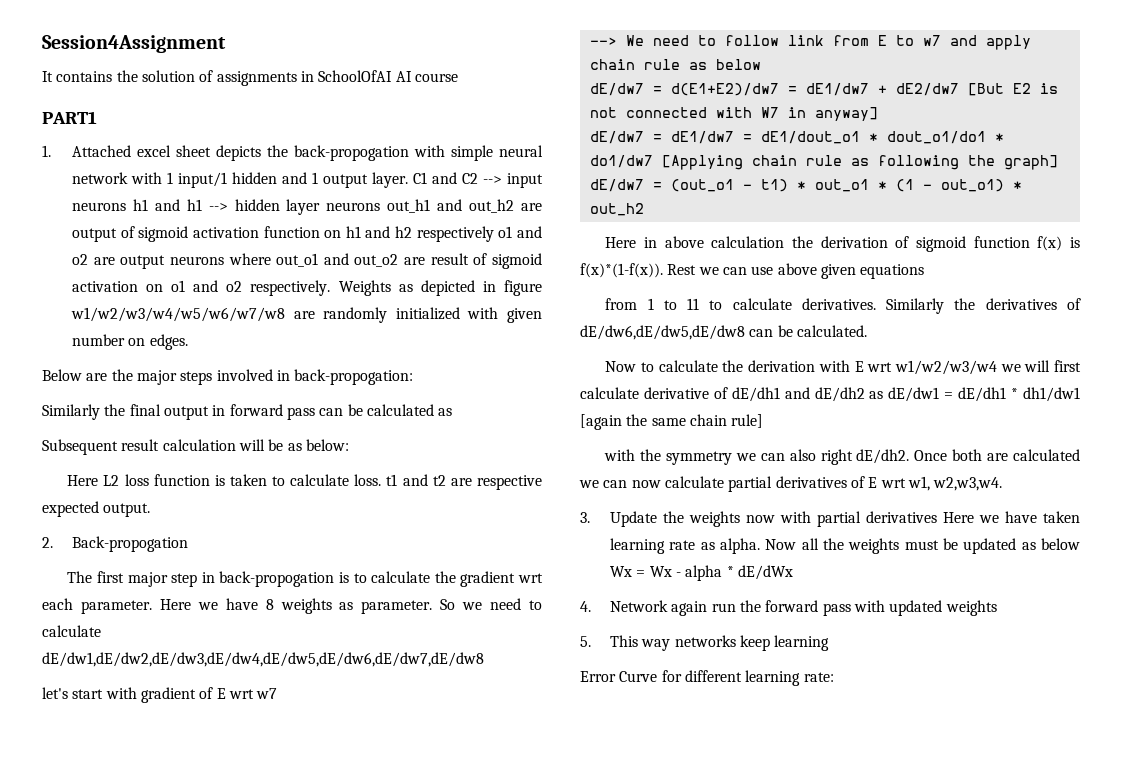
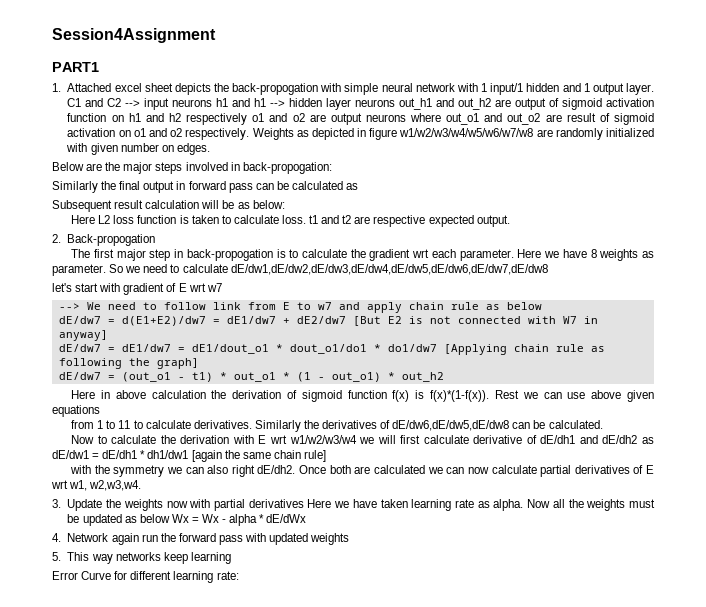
[42,70,458,86] // It contains the solution of assignments in SchoolOfAI AI course -> (216, 35) none

